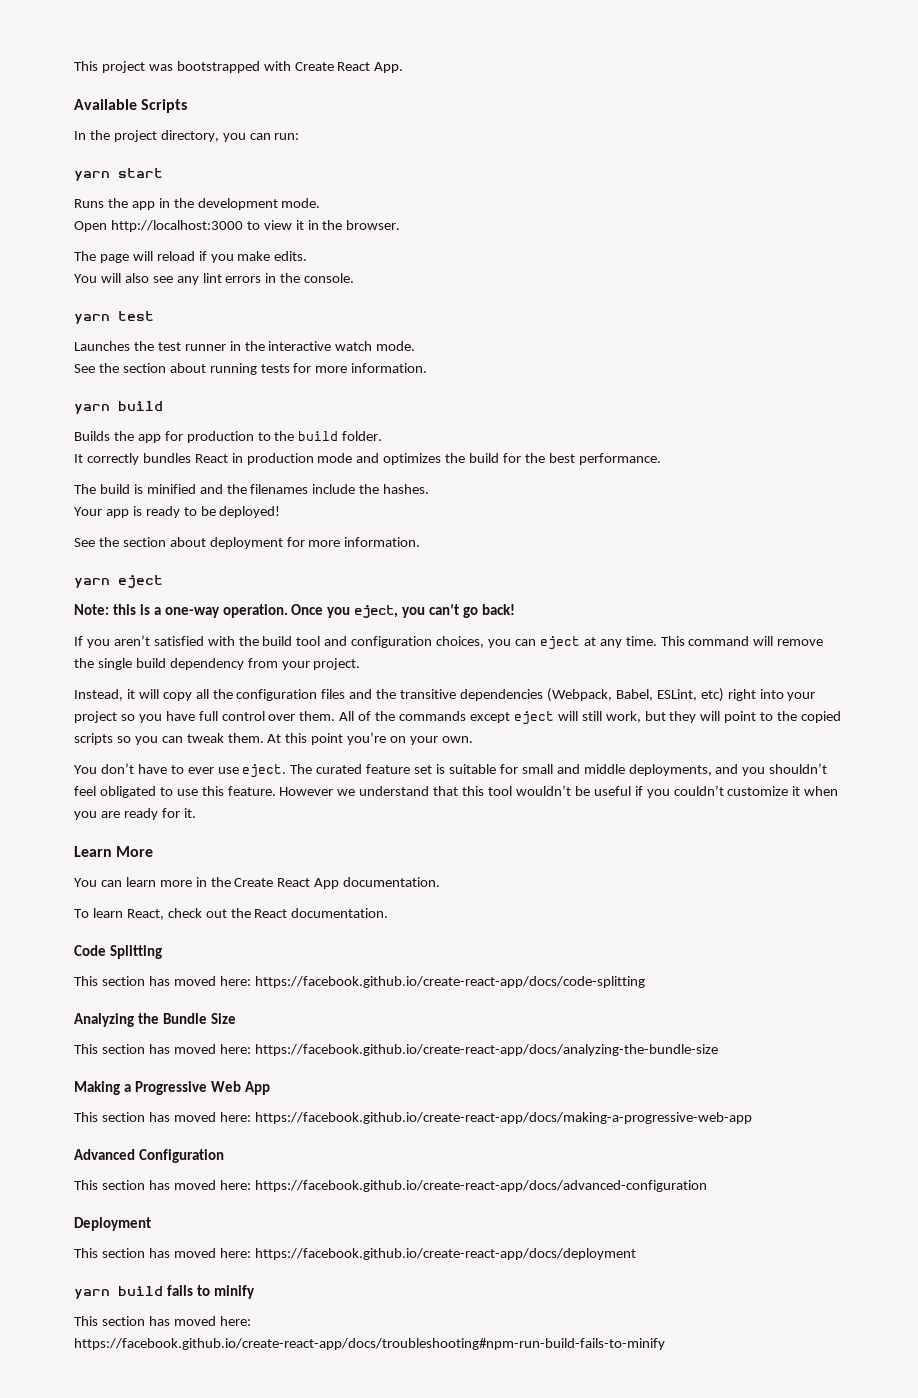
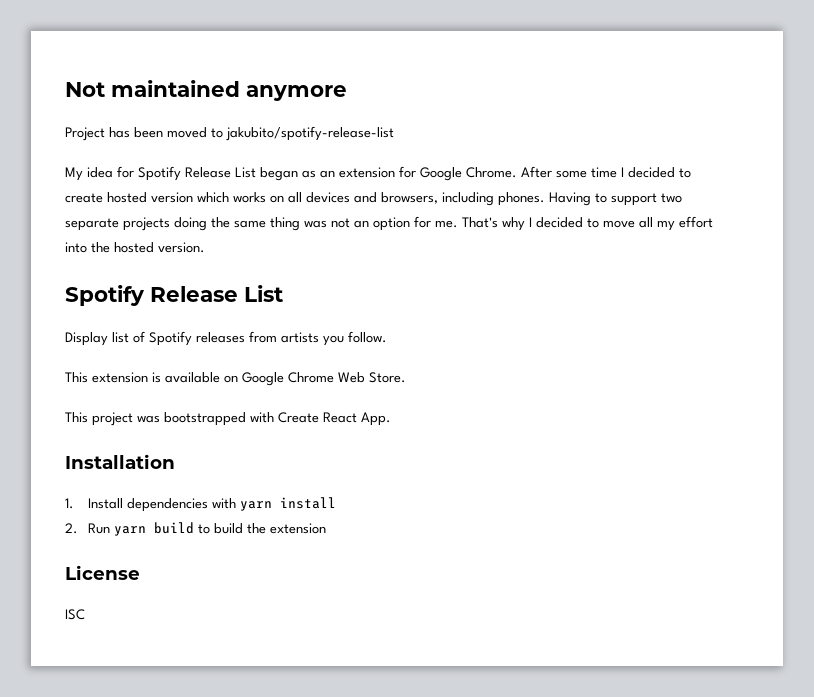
(74, 66) none -> [65,80,347,101] [65,126,394,141] [65,166,691,181] [65,192,682,206] [65,216,713,231] [65,242,205,253] [65,285,283,306] [65,331,387,346] [65,372,406,386] Not maintained anymore // Project has been moved to jakubito/spotify-release-list // My idea for Spotify Release List began as an extension for Google Chrome. After some time I decided to create hosted version which works on all devices and browsers, including phones. Having to support two separate projects doing the same thing was not an option for me. That's why I decided to move all my effort into the hosted version. // Spotify Release List // Display list of Spotify releases from artists you follow. // This extension is available on Google Chrome Web Store. //
[74,99,188,113] [74,130,300,142] [74,168,163,181] [74,198,321,210] [74,220,401,232] [74,251,308,263] [74,273,355,285] [74,311,154,324] [74,341,416,351] [74,363,428,375] [74,401,163,414] [74,431,383,443] [74,453,661,465] [74,484,430,494] [74,506,281,518] [74,537,421,549] [74,575,163,588] [74,604,515,618] [74,635,824,650] [74,658,361,670] [74,688,816,702] [74,711,842,725] [74,732,473,745] [74,763,828,778] [74,785,839,798] [74,808,196,820] [74,846,154,857] [74,877,441,889] [74,908,389,920] [74,945,163,959] [74,976,645,988] [74,1013,237,1027] [74,1044,718,1056] [74,1081,271,1095] [74,1112,752,1124] [74,1149,225,1163] [74,1180,707,1192] [74,1217,151,1231] [74,1248,636,1260] [74,1285,256,1299] [74,1316,251,1326] [74,1338,665,1350] Available Scripts // In the project directory, you can run: // yarn start // Runs the app in the development mode. // Open http://localhost:3000 to view it in the browser. // The page will reload if you make edits. // You will also see any lint errors in the console. // yarn test // Launches the test runner in the interactive watch mode. // See the section about running tests for more information. // yarn build // Builds the app for production to the build folder. // It correctly bundles React in production mode and optimizes the build for the best performance. // The build is minified and the filenames include the hashes. // Your app is ready to be deployed! // See the section about deployment for more information. // yarn eject // Note: this is a one-way operation. Once you eject, you can’t go back! // If you aren’t satisfied with the build tool and configuration choices, you can eject at any time. This command will remove the single build dependency from your project. // Instead, it will copy all the configuration files and the transitive dependencies (Webpack, Babel, ESLint, etc) right into your project so you have full control over them. All of the commands except eject will still work, but they will point to the copied scripts so you can tweak them. At this point you’re on your own. // You don’t have to ever use eject. The curated feature set is suitable for small and middle deployments, and you shouldn’t feel obligated to use this feature. However we understand that this tool wouldn’t be useful if you couldn’t customize it when you are ready for it. // Learn More // You can learn more in the Create React App documentation. // To learn React, check out the React documentation. // Code Splitting // This section has moved here: https://facebook.github.io/create-react-app/docs/code-splitting // Analyzing the Bundle Size // This section has moved here: https://facebook.github.io/create-react-app/docs/analyzing-the-bundle-size // Making a Progressive Web App // This section has moved here: https://facebook.github.io/create-react-app/docs/making-a-progressive-web-app // Advanced Configuration // This section has moved here: https://facebook.github.io/create-react-app/docs/advanced-configuration // Deployment // This section has moved here: https://facebook.github.io/create-react-app/docs/deployment // yarn build fails to minify // This section has moved here: https://facebook.github.io/create-react-app/docs/troubleshooting#npm-run-build-fails-to-minify -> [65,454,175,469] [65,497,337,512] [65,522,327,536] [65,565,140,580] [65,609,85,620] Installation // 1. Install dependencies with yarn install // 2. Run yarn build to build the extension // License // ISC

